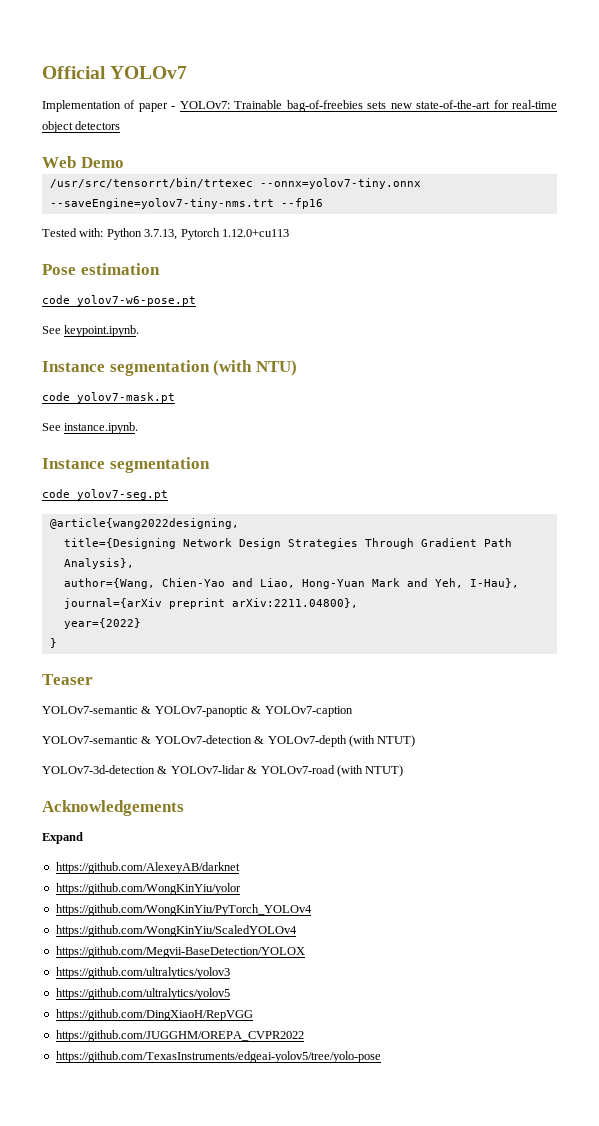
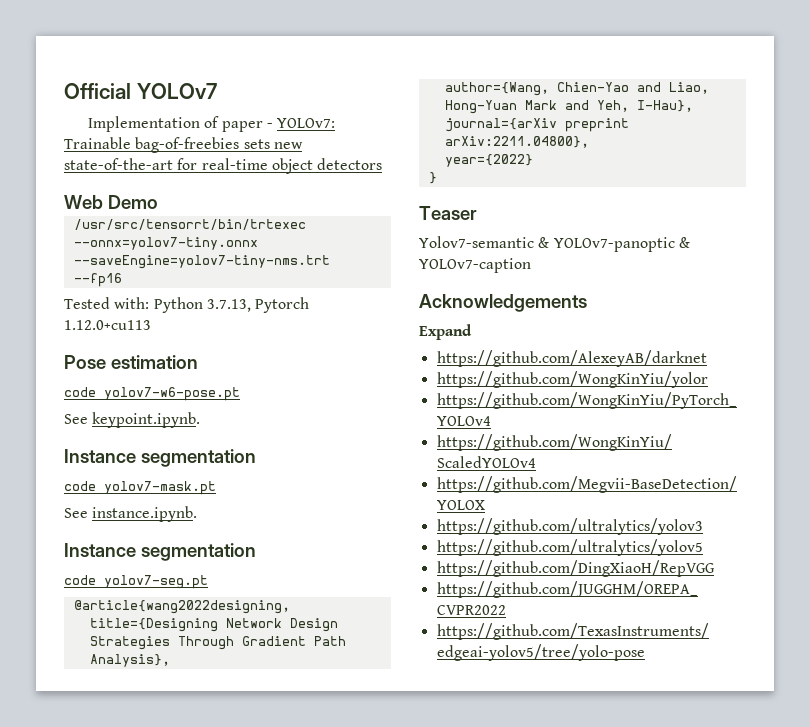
[213,360,297,376] (with NTU) -> (256, 458) none
[42,706,138,714] YOLOv7-semantic -> [419,236,534,248] Yolov7-semantic
[42,735,416,747] [42,765,404,777] // YOLOv7-semantic & YOLOv7-detection & YOLOv7-depth (with NTUT) // YOLOv7-3d-detection & YOLOv7-lidar & YOLOv7-road (with NTUT) -> (531, 265) none

